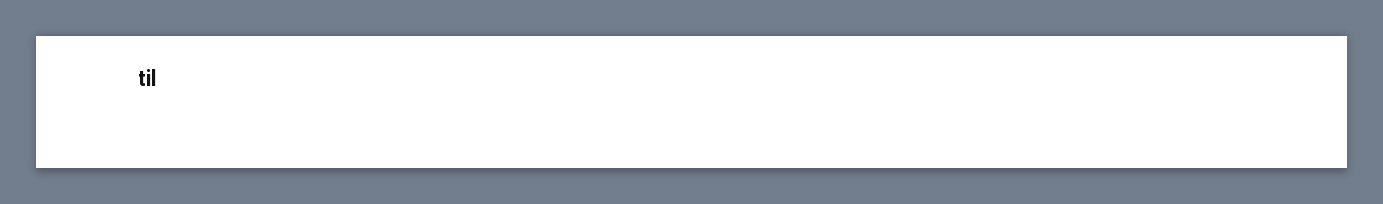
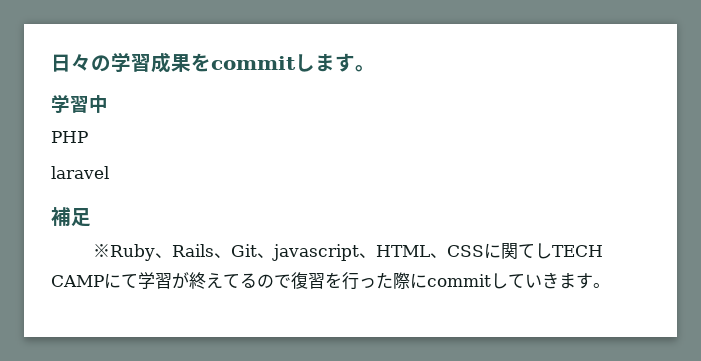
[138,69,156,86] til -> [51,52,375,73] [51,94,108,113] [51,131,88,143] [51,166,109,179] [51,207,91,227] [93,243,604,261] [51,272,610,290] 日々の学習成果をcommitします。 // 学習中 // PHP // laravel // 補足 // ※Ruby、Rails、Git、javascript、HTML、CSSに関てしTECH CAMPにて学習が終えてるので復習を行った際にcommitしていきます。

